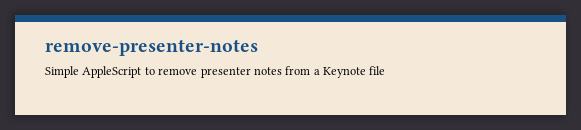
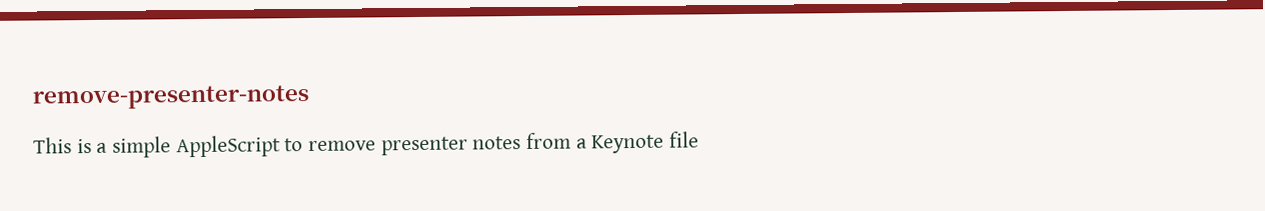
[45,66,79,78] Simple -> [33,136,172,158] This is a simple

